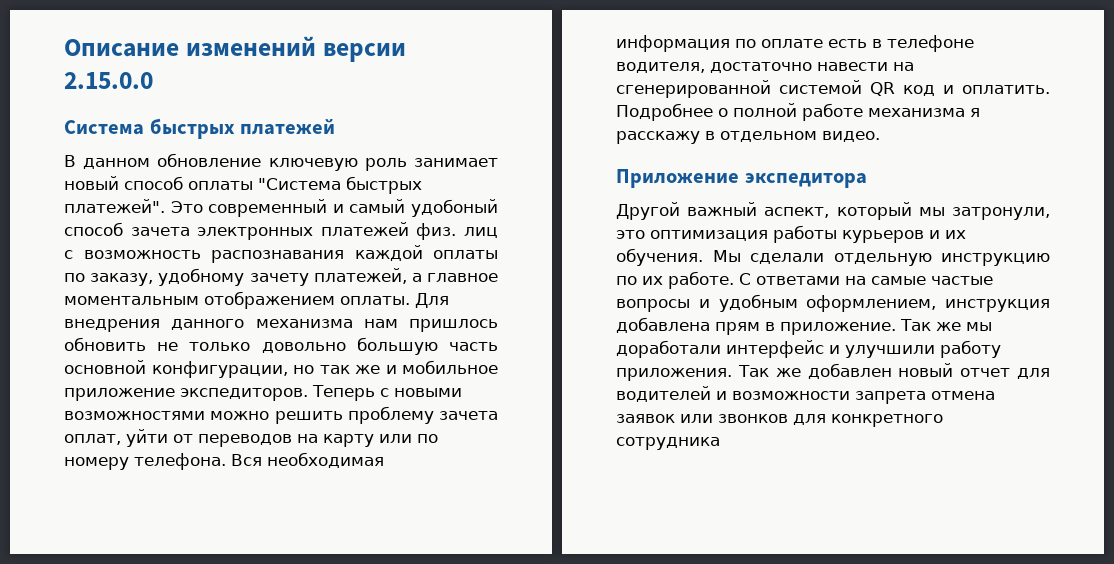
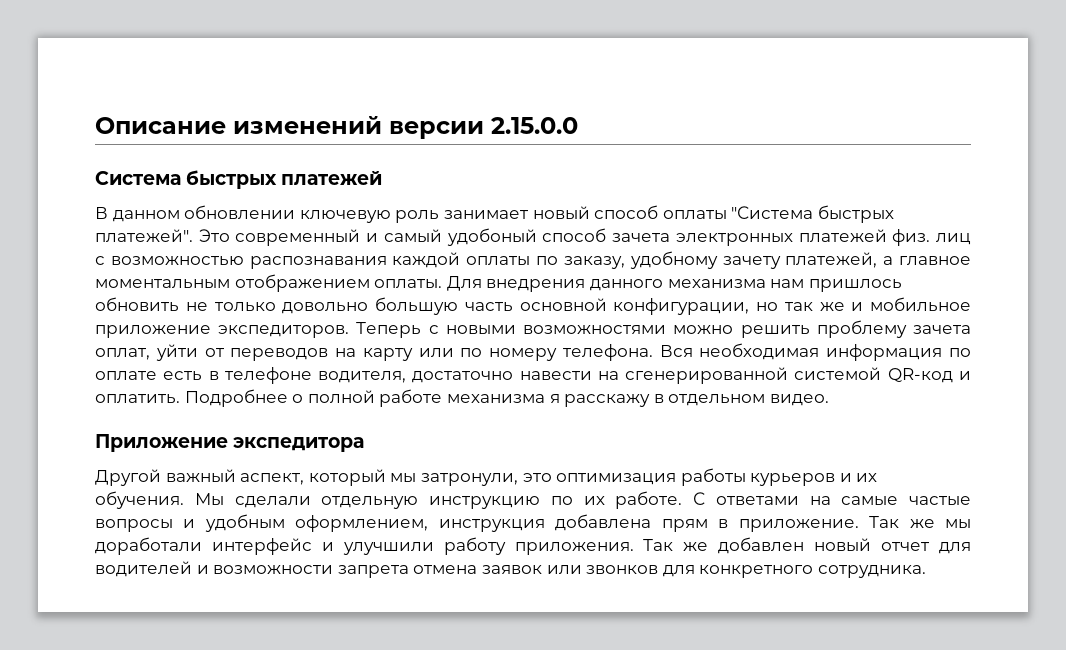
[157,153,262,167] обновление -> [184,205,296,219] обновлении
[83,250,201,259] возможность -> [110,256,244,266] возможностью
[870,82,935,96] QR код -> [887,368,953,383] QR-код
[616,437,720,450] сотрудника -> [817,565,926,578] сотрудника.

